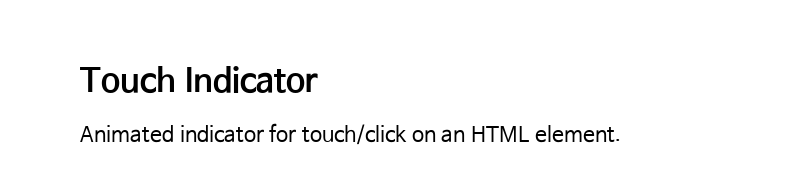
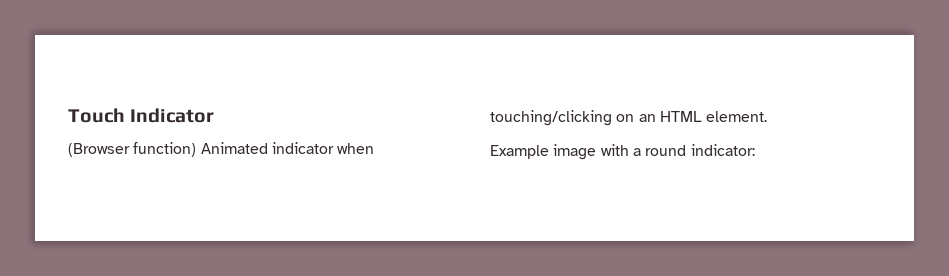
[80,123,621,145] Animated indicator for touch/click on an HTML element. -> [68,142,375,157] [490,110,768,126] [490,144,755,160] (Browser function) Animated indicator when touching/clicking on an HTML element. // Example image with a round indicator:

